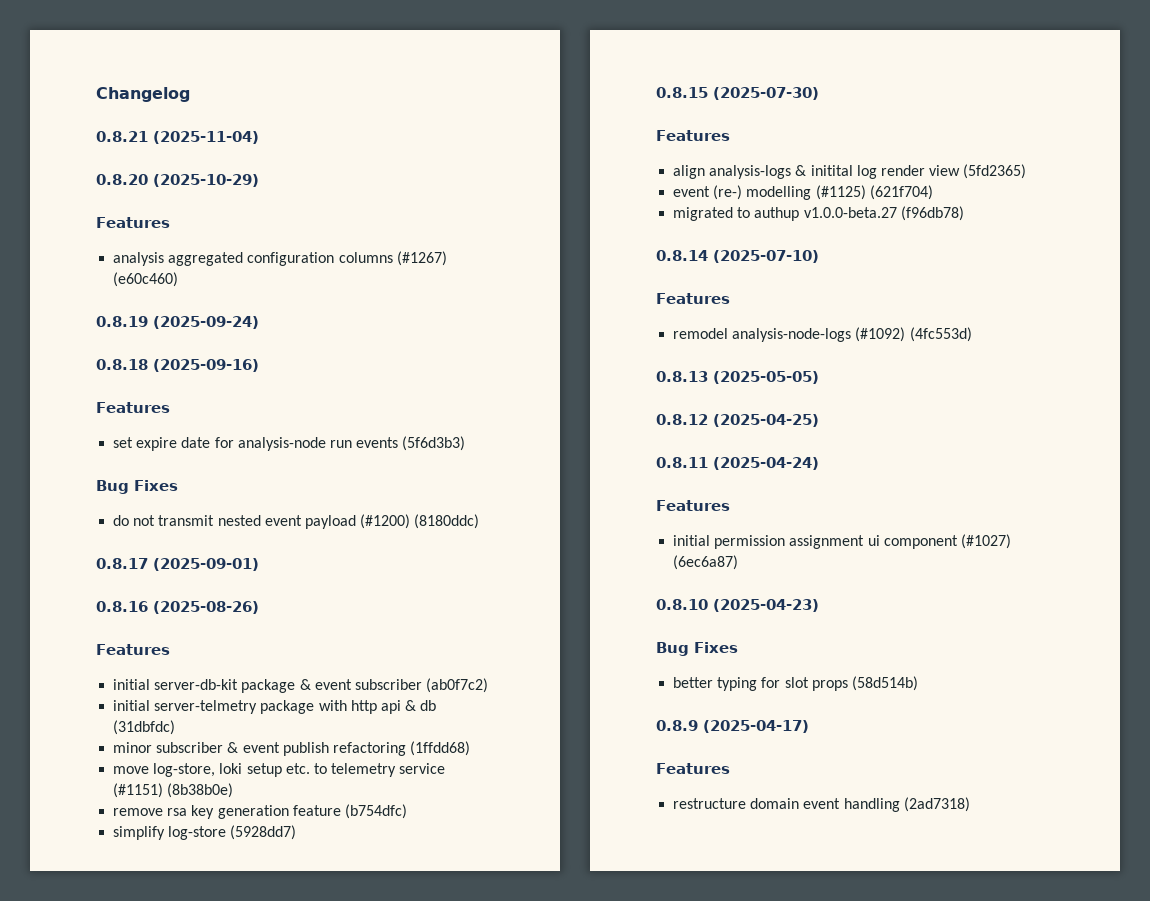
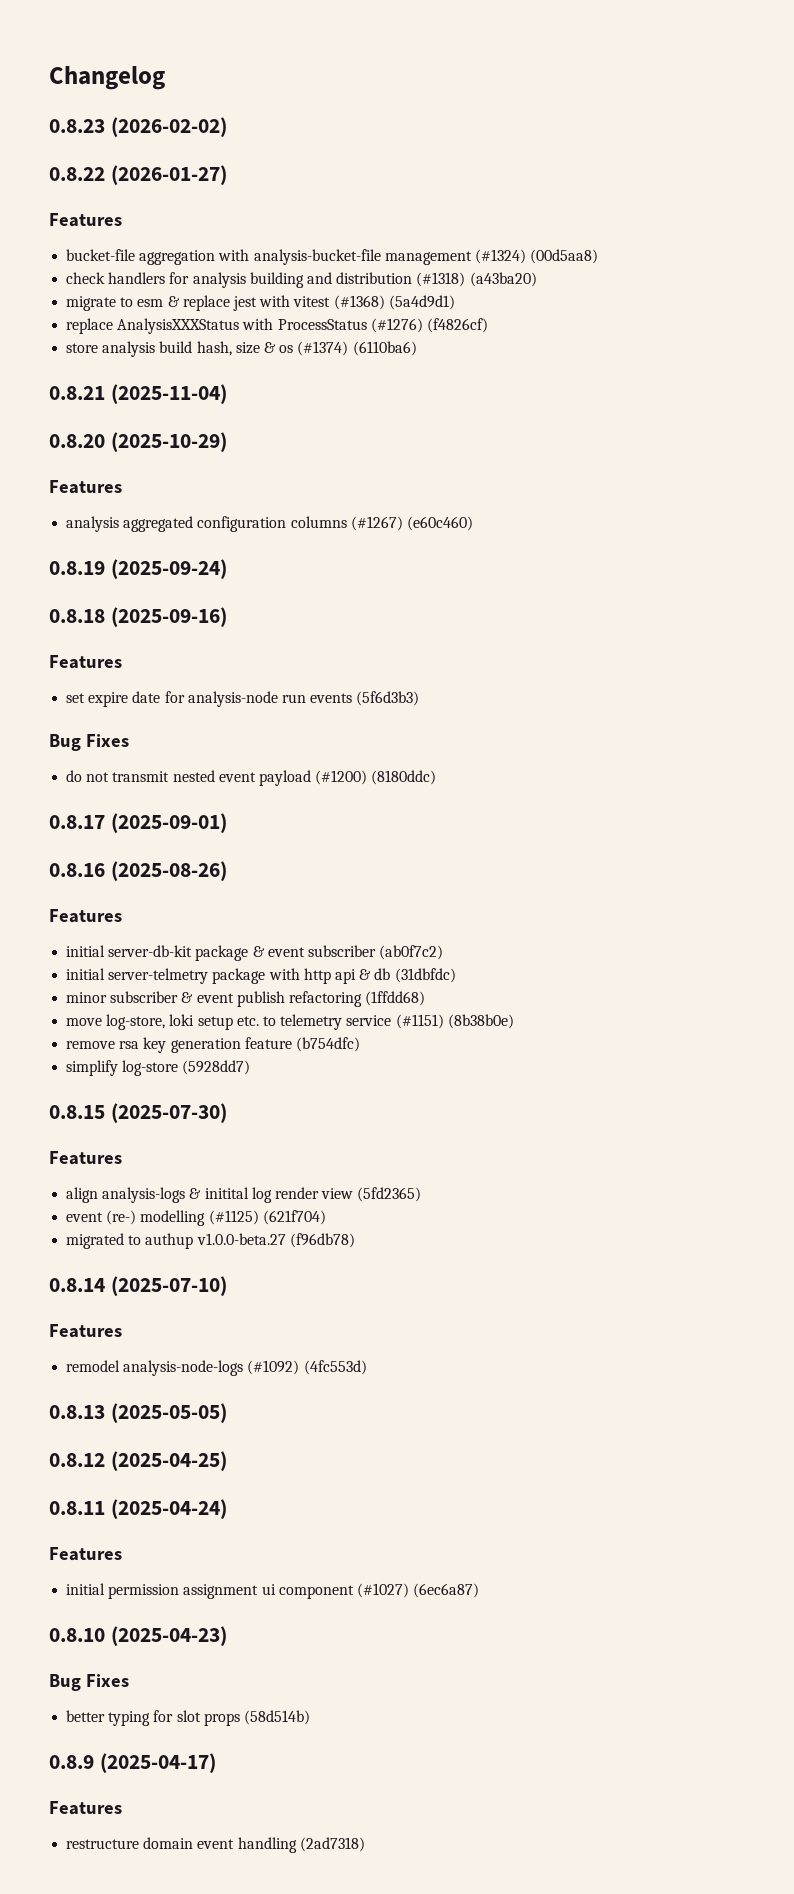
(190, 94) none -> [49,117,227,137] [49,165,227,185] [49,213,122,227] [66,249,599,265] [66,272,537,288] [66,295,455,311] [66,318,488,334] [66,341,417,357] // 0.8.23 (2026-02-02) // 0.8.22 (2026-01-27) // Features // bucket-file aggregation with analysis-bucket-file management (#1324) (00d5aa8) // check handlers for analysis building and distribution (#1318) (a43ba20) // migrate to esm & replace jest with vitest (#1368) (5a4d9d1) // replace AnalysisXXXStatus with ProcessStatus (#1276) (f4826cf) // store analysis build hash, size & os (#1374) (6110ba6)

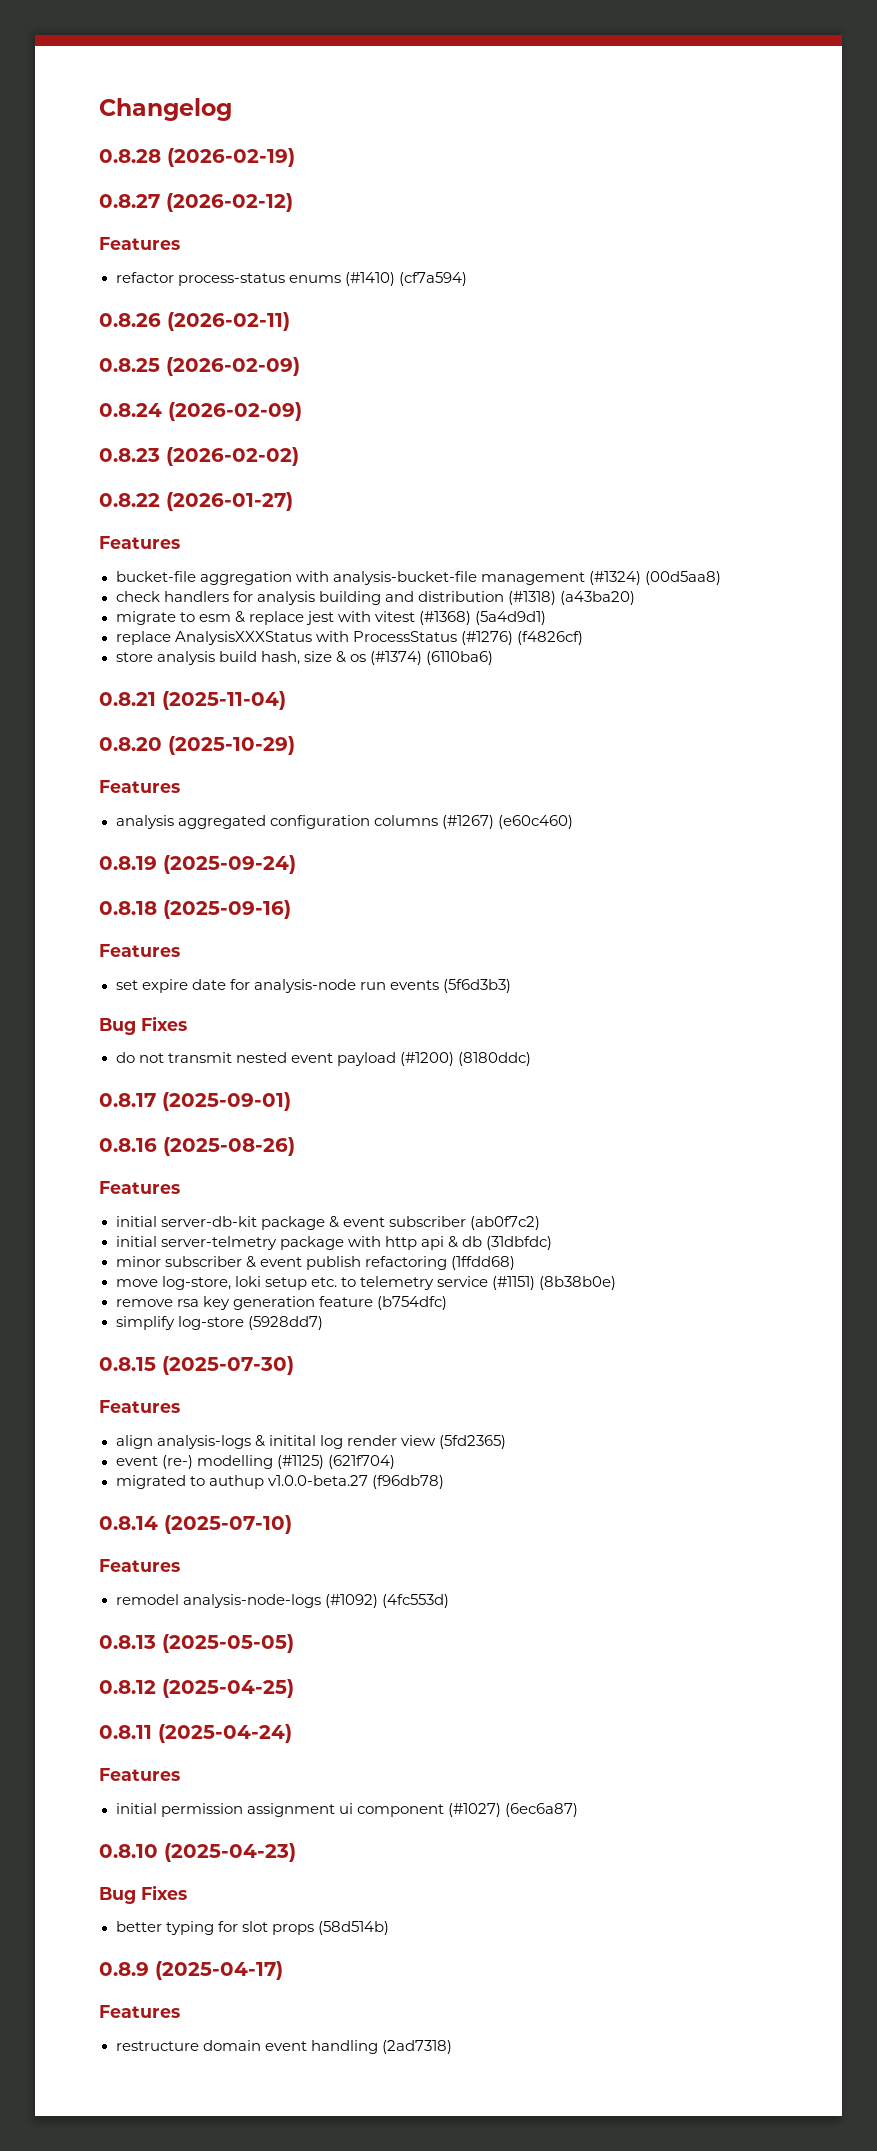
(165, 78) none -> [99,148,295,167] [99,193,293,212] [99,237,180,250] [115,272,467,286] [99,312,290,331] [99,357,300,376] [99,402,302,421] // 0.8.28 (2026-02-19) // 0.8.27 (2026-02-12) // Features // refactor process-status enums (#1410) (cf7a594) // 0.8.26 (2026-02-11) // 0.8.25 (2026-02-09) // 0.8.24 (2026-02-09)

